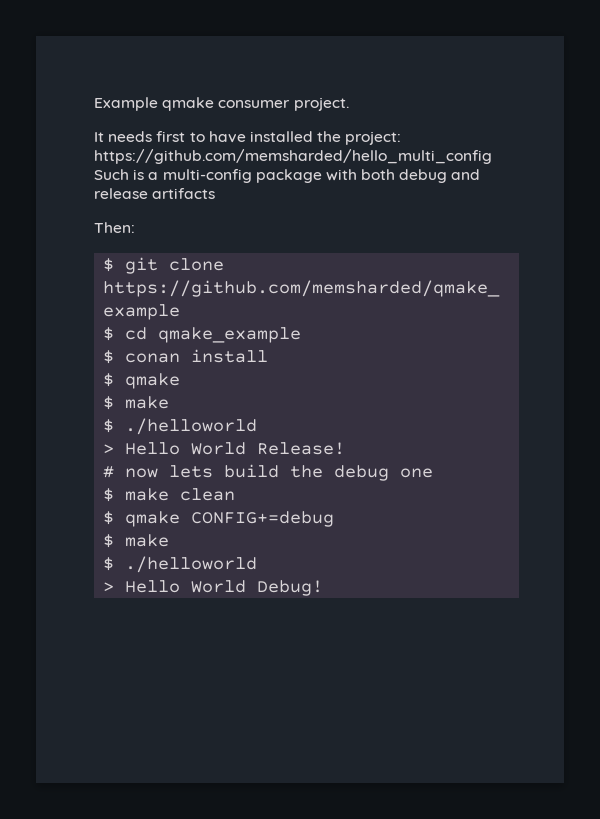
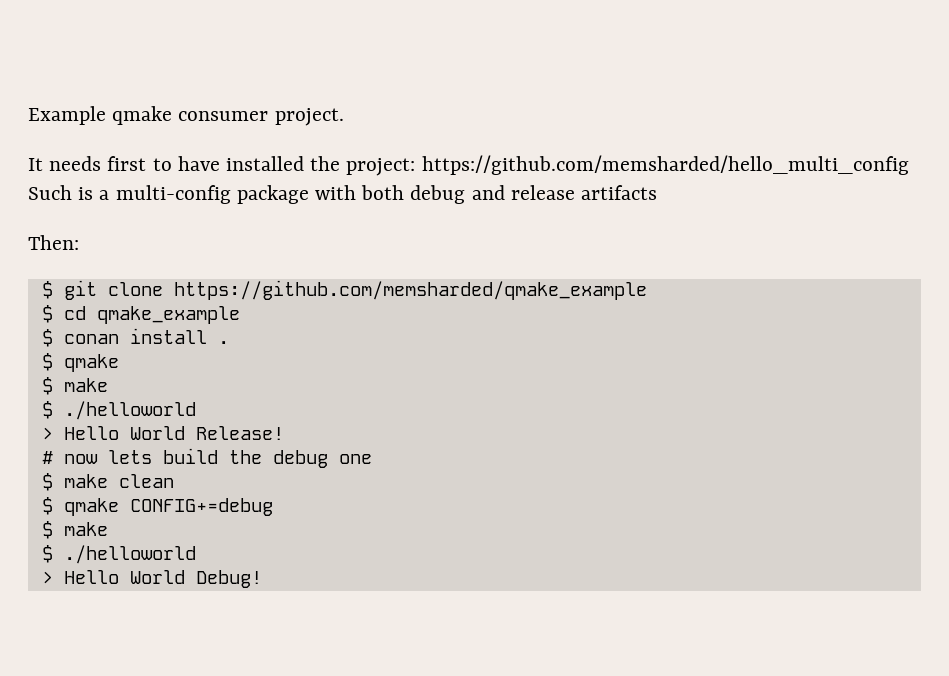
(269, 356) none -> [217,341,229,344] .

